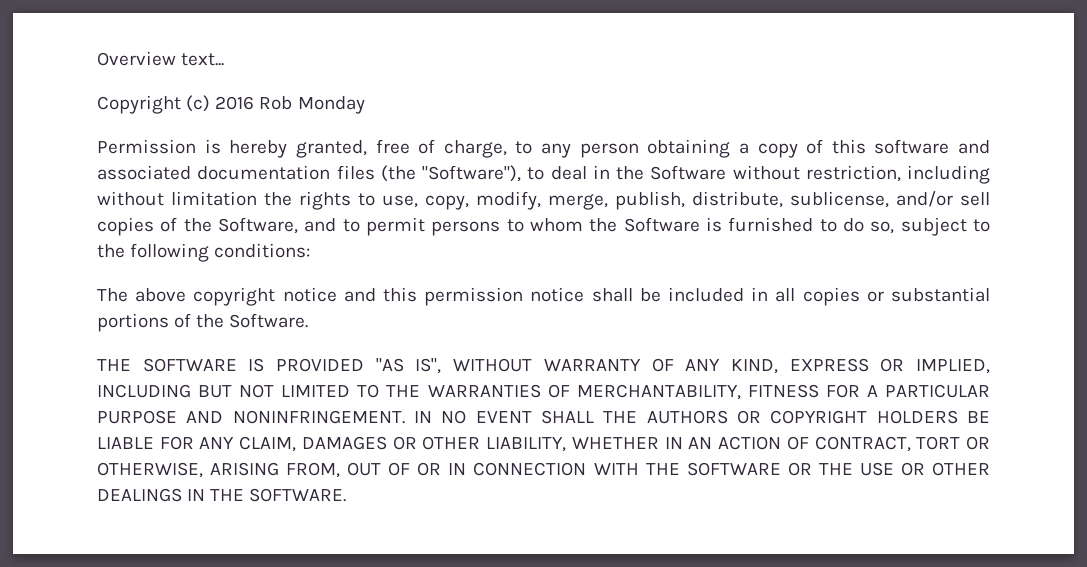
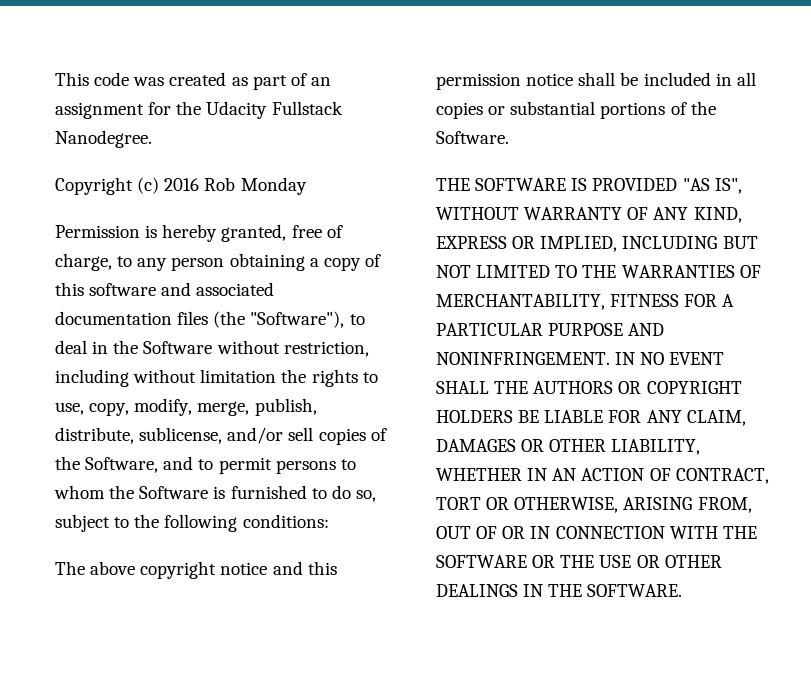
[97,51,225,66] Overview text... -> [55,72,331,90] [55,101,343,119] [55,130,152,148] This code was created as part of an assignment for the Udacity Fullstack Nanodegree.

